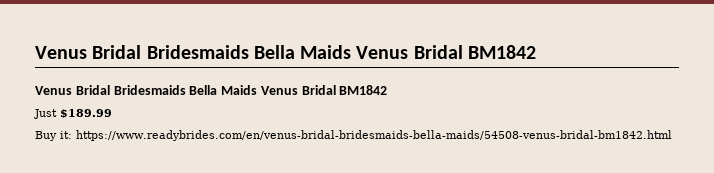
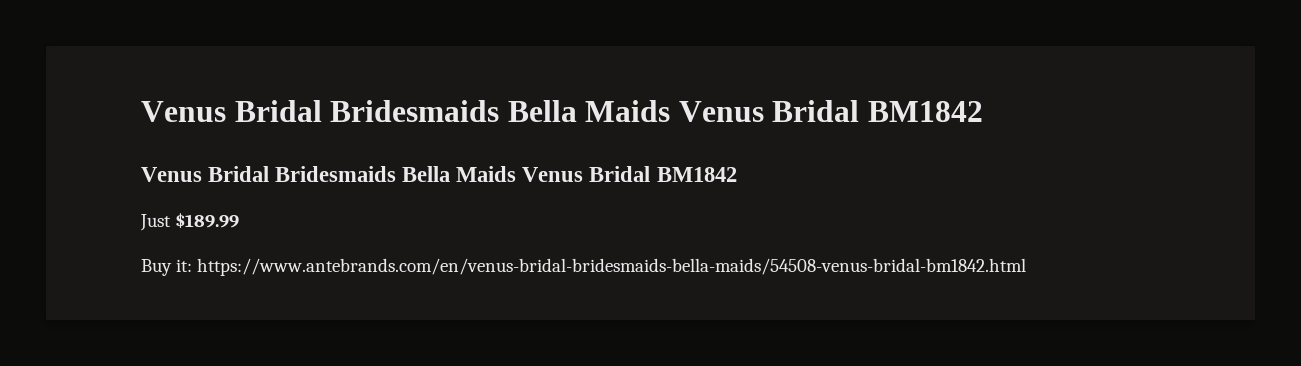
[76,130,672,141] https://www.readybrides.com/en/venus-bridal-bridesmaids-bella-maids/54508-venus-bridal-bm1842.html -> [197,258,1027,276] https://www.antebrands.com/en/venus-bridal-bridesmaids-bella-maids/54508-venus-bridal-bm1842.html

